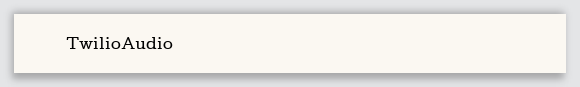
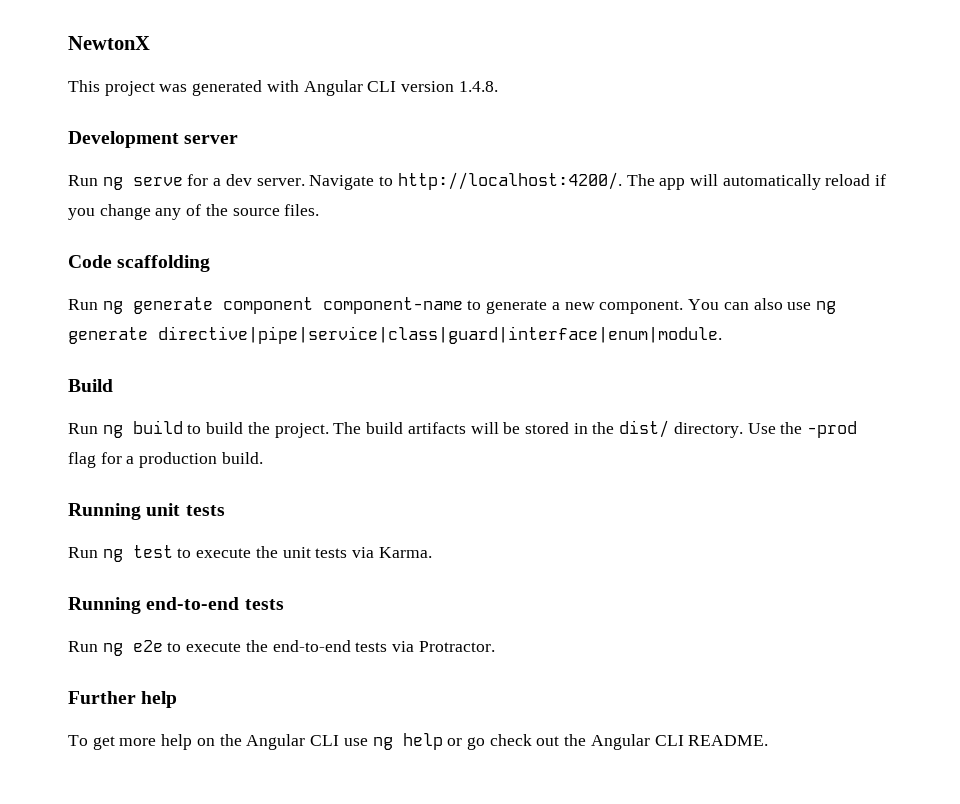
[66,37,173,49] TwilioAudio -> [68,36,150,50] [68,80,498,96] [68,131,239,148] [68,172,887,190] [68,204,320,220] [68,255,211,272] [68,297,836,314] [68,326,722,344] [68,379,113,392] [68,420,858,438] [68,452,263,468] [68,503,225,520] [68,545,432,562] [68,597,284,614] [68,640,495,656] [68,691,178,708] [68,733,769,750] NewtonX // This project was generated with Angular CLI version 1.4.8. // Development server // Run ng serve for a dev server. Navigate to http://localhost:4200/. The app will automatically reload if you change any of the source files. // Code scaffolding // Run ng generate component component-name to generate a new component. You can also use ng generate directive|pipe|service|class|guard|interface|enum|module. // Build // Run ng build to build the project. The build artifacts will be stored in the dist/ directory. Use the -prod flag for a production build. // Running unit tests // Run ng test to execute the unit tests via Karma. // Running end-to-end tests // Run ng e2e to execute the end-to-end tests via Protractor. // Further help // To get more help on the Angular CLI use ng help or go check out the Angular CLI README.

